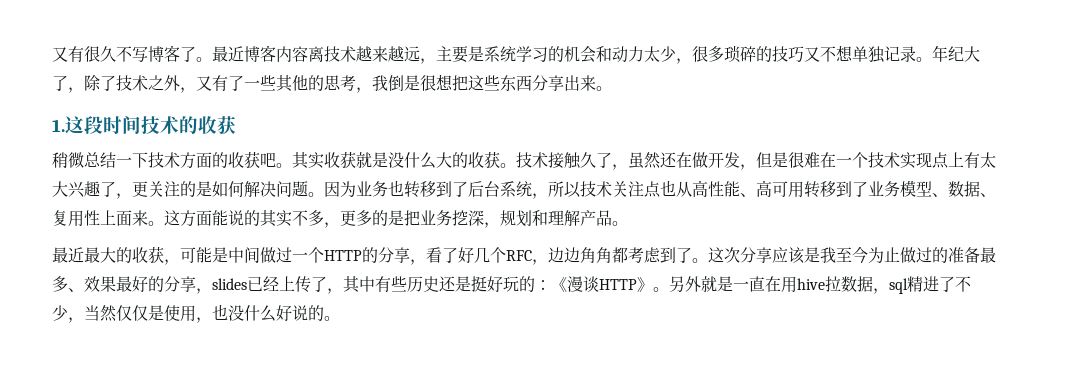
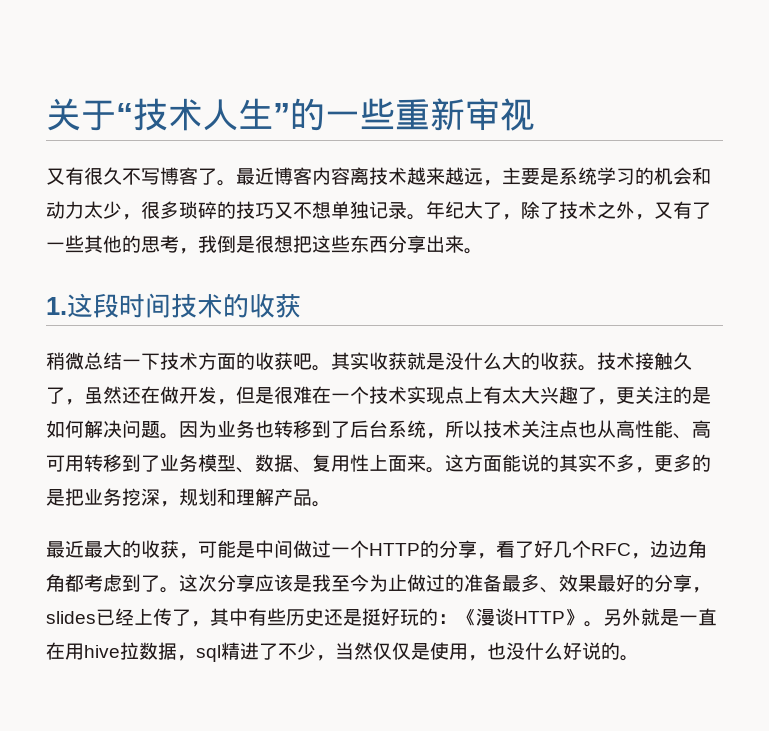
(52, 54) none -> [46,98,535,131] 关于“技术人生”的一些重新审视 //

